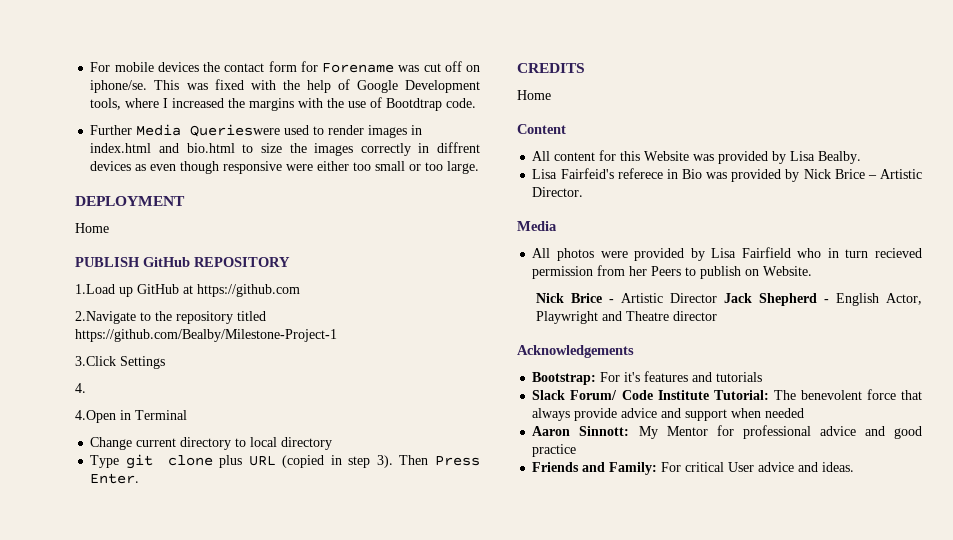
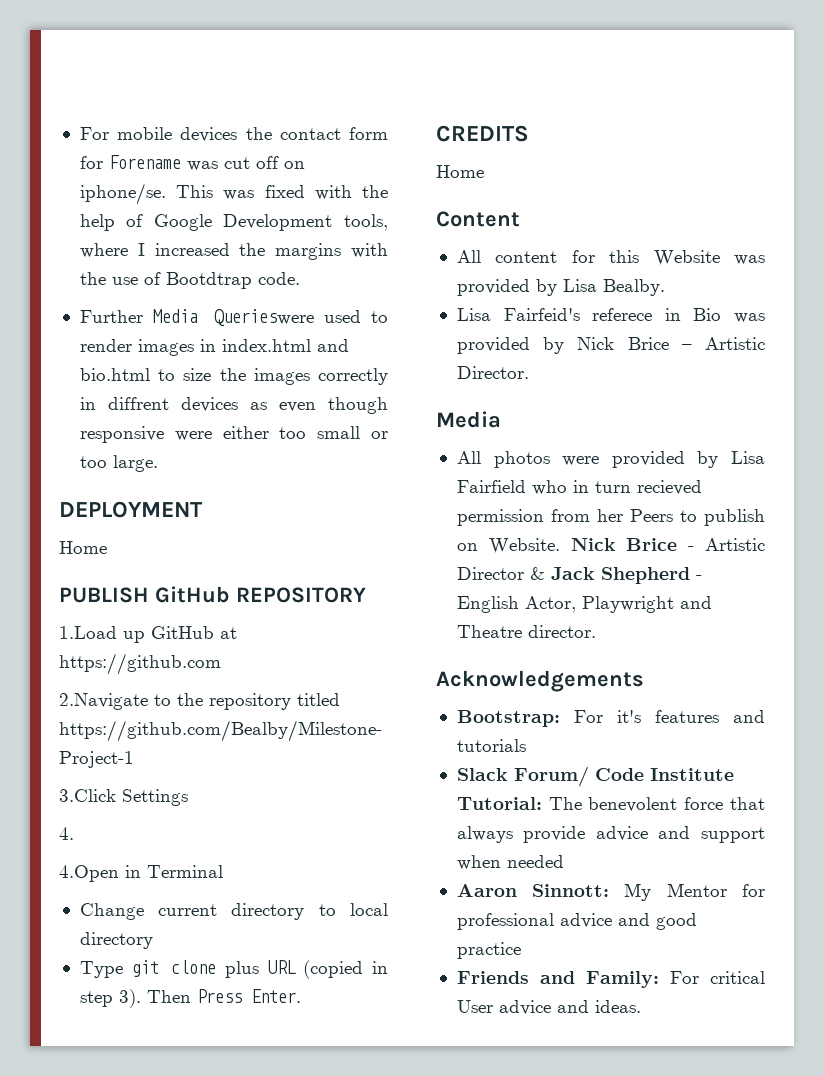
(813, 271) // -> (560, 546) none
(718, 298) none -> [529,567,545,580] &
[673,311,718,321] director -> [527,625,596,638] director.

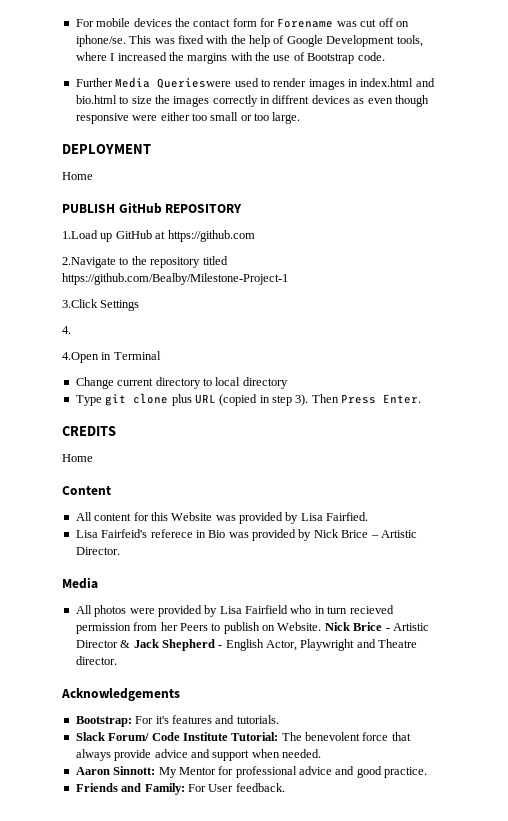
[165,272,252,289] Bootdtrap -> [307,53,355,64] Bootstrap
[602,279,665,296] Bealby. -> [326,512,369,521] Fairfied.
[456,739,526,752] tutorials -> [236,715,279,724] tutorials.
[506,855,564,868] needed -> [282,749,321,758] needed.
[456,942,521,959] practice -> [384,767,428,778] practice.
[710,971,765,984] [456,1000,641,1015] critical User advice and ideas. -> [208,783,285,792] User feedback.

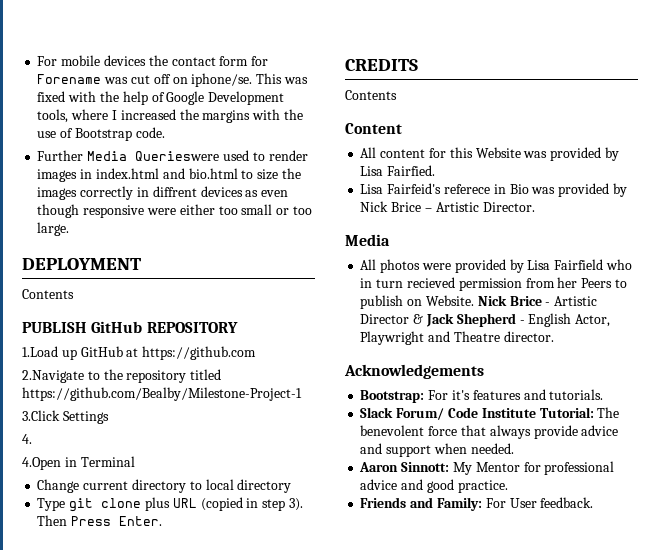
[62,172,93,180] Home -> [22,289,74,299] Contents
[62,454,93,462] Home -> [345,90,397,100] Contents

